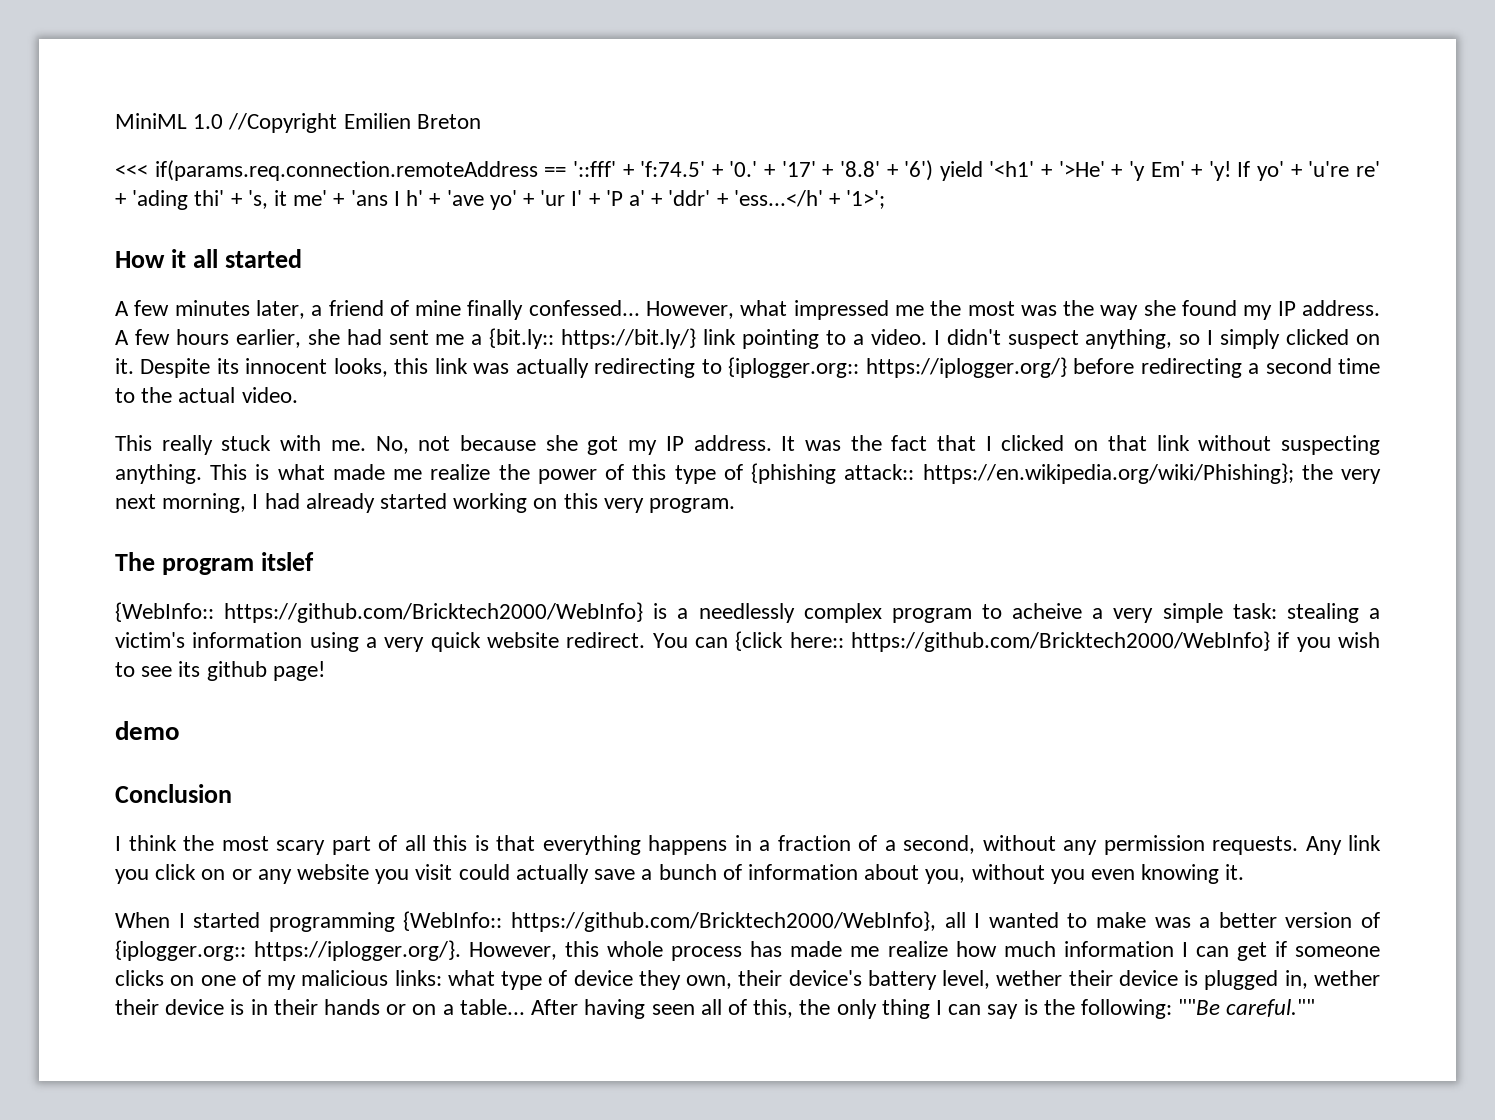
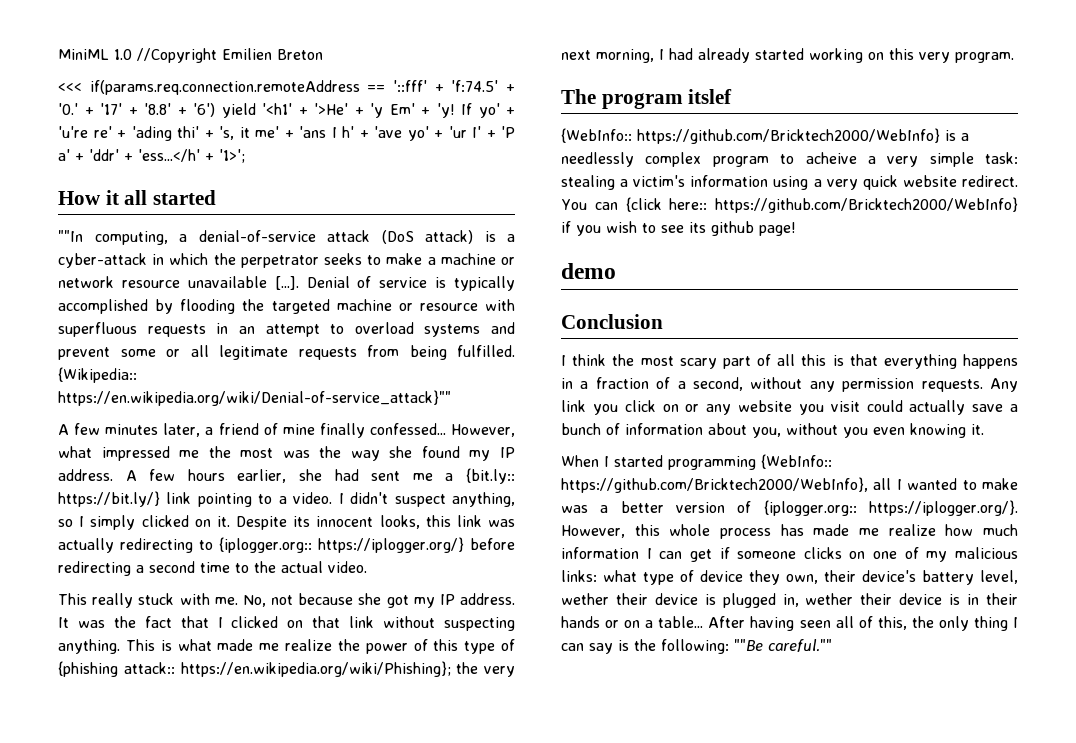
(302, 258) none -> [58,230,515,245] [58,253,515,268] [58,276,515,291] [58,299,515,314] [58,322,515,337] [58,345,515,360] [58,367,137,383] [58,390,451,406] // ""In computing, a denial-of-service attack (DoS attack) is a cyber-attack in which the perpetrator seeks to make a machine or network resource unavailable [...]. Denial of service is typically accomplished by flooding the targeted machine or resource with superfluous requests in an attempt to overload systems and prevent some or all legitimate requests from being fulfilled. {Wikipedia:: https://en.wikipedia.org/wiki/Denial-of-service_attack}""

